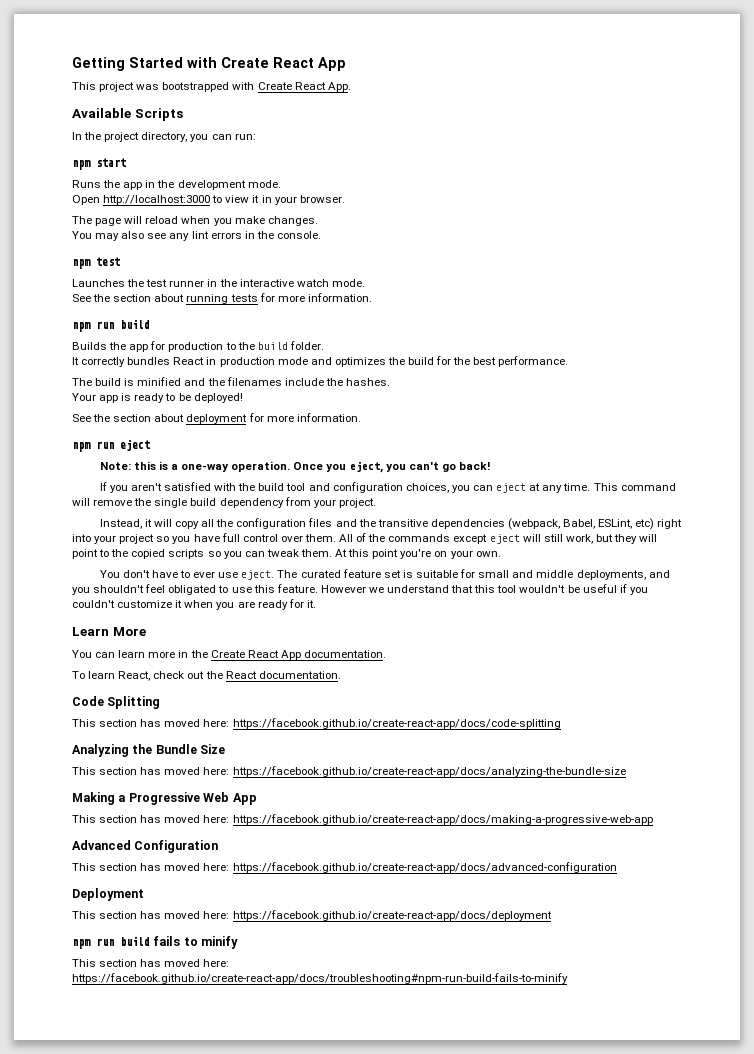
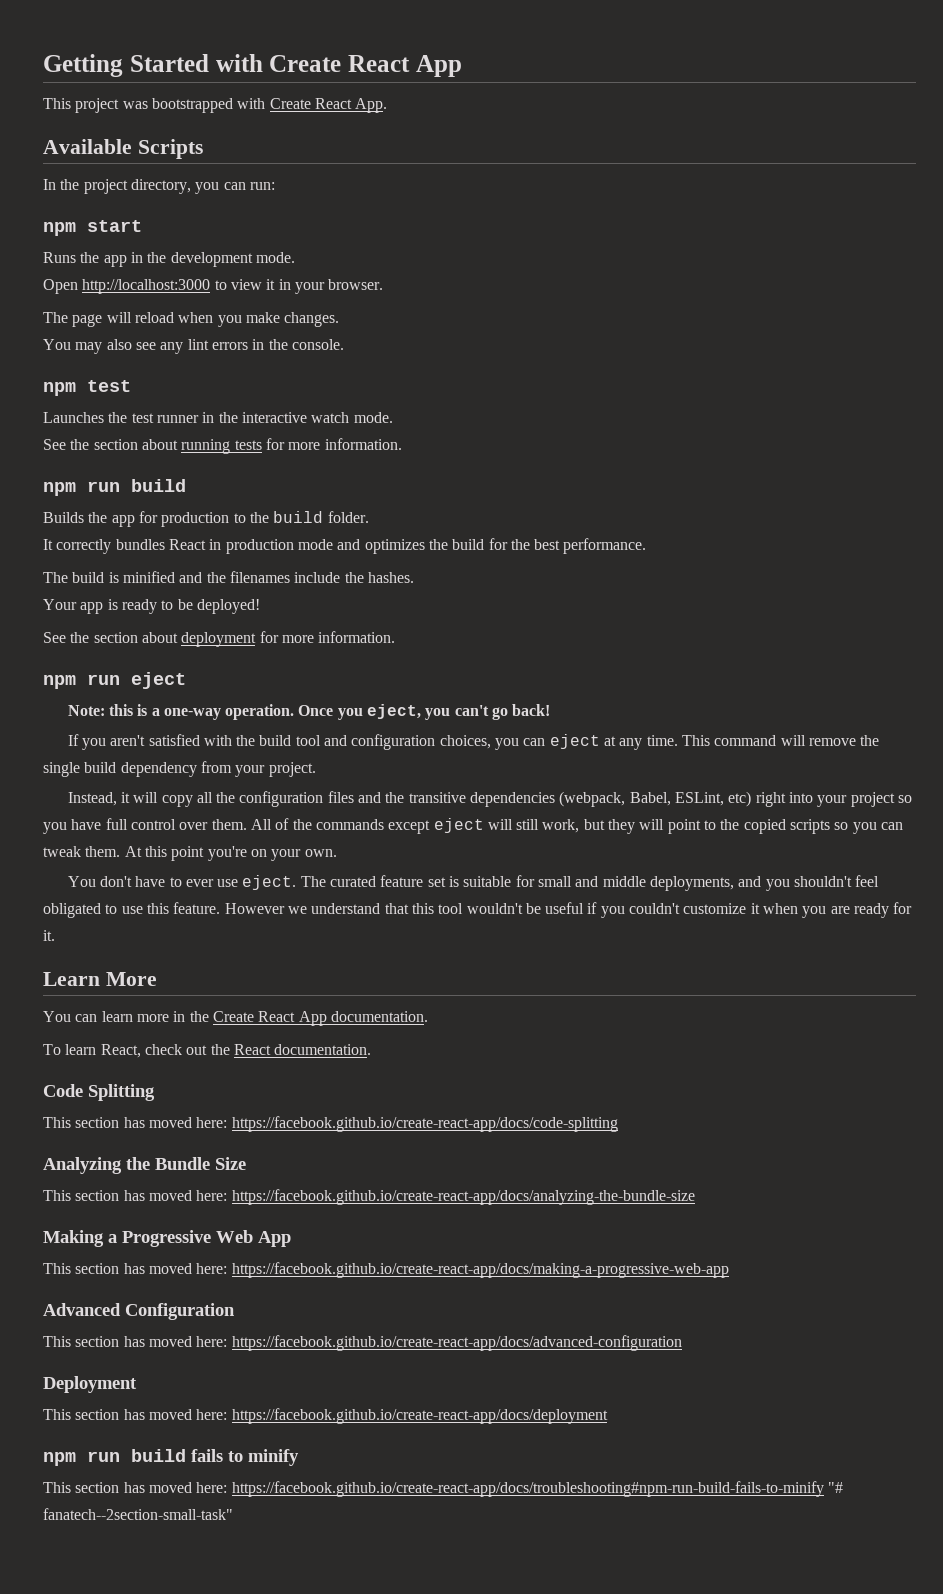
(568, 978) none -> [827,1482,843,1493] [43,1508,233,1520] "# fanatech--2section-small-task"

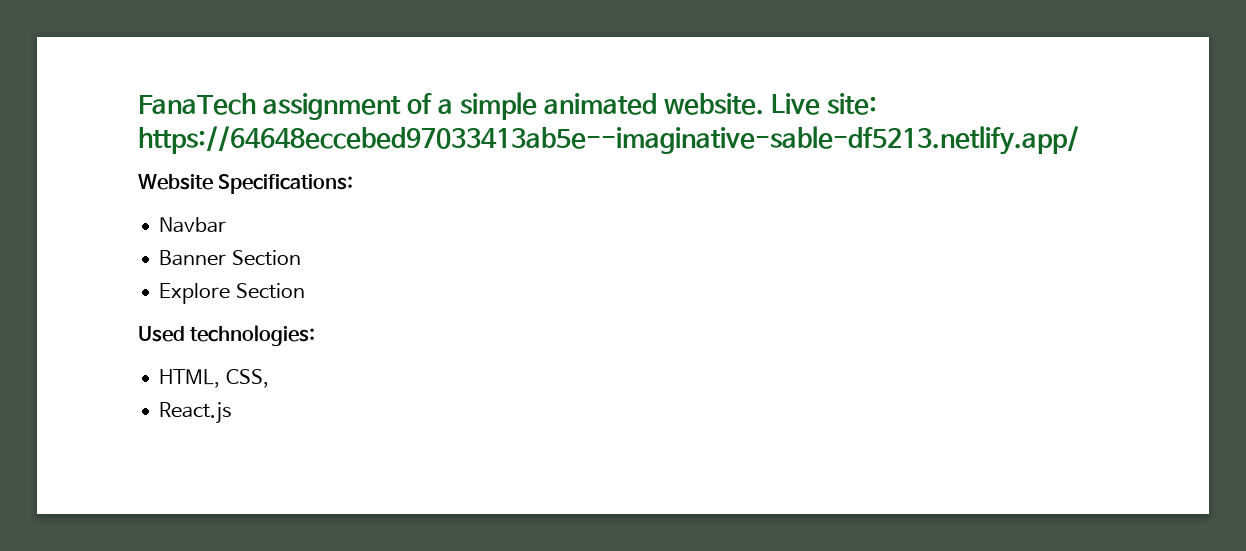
[43,54,462,77] [43,98,388,113] [43,139,203,159] [43,179,275,194] [43,220,142,236] [43,252,295,267] [43,279,384,294] [43,312,340,327] [43,339,344,354] [43,380,131,396] [43,412,393,423] [43,438,402,454] [43,479,186,496] [43,511,369,527] [43,538,647,554] [43,571,414,583] [43,599,260,614] [43,631,396,647] [43,672,186,689] [67,704,551,720] [67,734,880,750] [43,761,316,777] [67,791,912,807] [43,818,904,834] [43,846,337,861] [67,875,880,891] [43,902,913,918] [43,930,55,941] [43,972,157,986] [43,1011,428,1026] [43,1044,372,1058] [43,1084,155,1101] [43,1116,618,1132] [43,1157,246,1174] [43,1189,695,1205] [43,1230,291,1247] [43,1262,729,1278] [43,1303,235,1320] [43,1335,682,1351] [43,1376,137,1393] [43,1408,608,1424] [43,1449,299,1466] [43,1481,843,1497] [43,1508,233,1520] Getting Started with Create React App // This project was bootstrapped with Create React App. // Available Scripts // In the project directory, you can run: // npm start // Runs the app in the development mode. // Open http://localhost:3000 to view it in your browser. // The page will reload when you make changes. // You may also see any lint errors in the console. // npm test // Launches the test runner in the interactive watch mode. // See the section about running tests for more information. // npm run build // Builds the app for production to the build folder. // It correctly bundles React in production mode and optimizes the build for the best performance. // The build is minified and the filenames include the hashes. // Your app is ready to be deployed! // See the section about deployment for more information. // npm run eject // Note: this is a one-way operation. Once you eject, you can't go back! // If you aren't satisfied with the build tool and configuration choices, you can eject at any time. This command will remove the single build dependency from your project. // Instead, it will copy all the configuration files and the transitive dependencies (webpack, Babel, ESLint, etc) right into your project so you have full control over them. All of the commands except eject will still work, but they will point to the copied scripts so you can tweak them. At this point you're on your own. // You don't have to ever use eject. The curated feature set is suitable for small and middle deployments, and you shouldn't feel obligated to use this feature. However we understand that this tool wouldn't be useful if you couldn't customize it when you are ready for it. // Learn More // You can learn more in the Create React App documentation. // To learn React, check out the React documentation. // Code Splitting // This section has moved here: https://facebook.github.io/create-react-app/docs/code-splitting // Analyzing the Bundle Size // This section has moved here: https://facebook.github.io/create-react-app/docs/analyzing-the-bundle-size // Making a Progressive Web App // This section has moved here: https://facebook.github.io/create-react-app/docs/making-a-progressive-web-app // Advanced Configuration // This section has moved here: https://facebook.github.io/create-react-app/docs/advanced-configuration // Deployment // This section has moved here: https://facebook.github.io/create-react-app/docs/deployment // npm run build fails to minify // This section has moved here: https://facebook.github.io/create-react-app/docs/troubleshooting#npm-run-build-fails-to-minify "# fanatech--2section-small-task" -> [138,92,878,120] [138,126,1079,155] [138,174,354,194] [159,217,227,233] [159,250,301,266] [159,283,305,304] [138,325,316,346] [159,369,269,388] [159,402,233,424] FanaTech assignment of a simple animated website. Live site: https://64648eccebed97033413ab5e--imaginative-sable-df5213.netlify.app/ // Website Specifications: // Navbar // Banner Section // Explore Section // Used technologies: // HTML, CSS, // React.js

